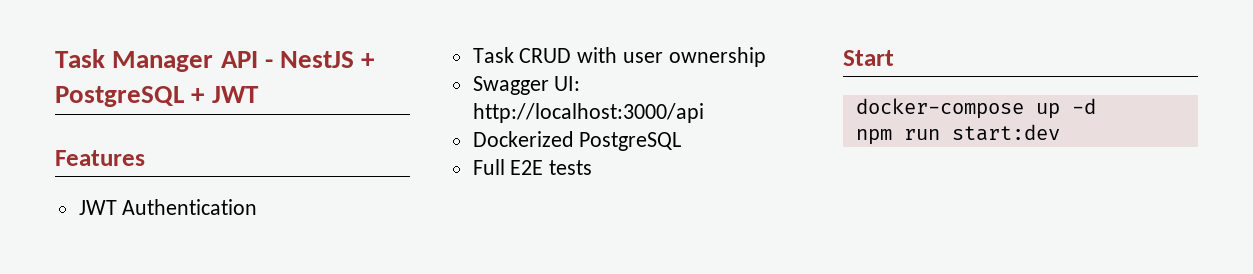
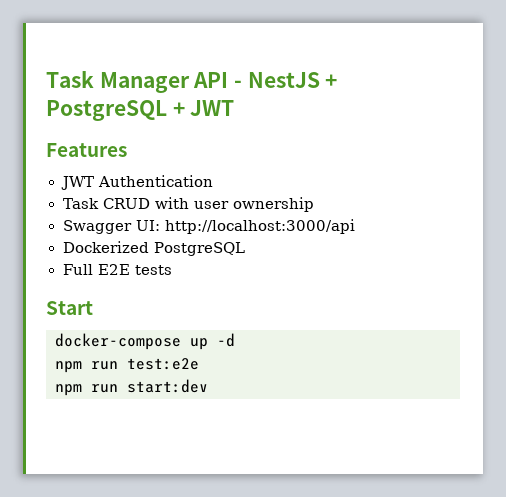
(1096, 106) none -> [55,358,199,373] // npm run test:e2e

